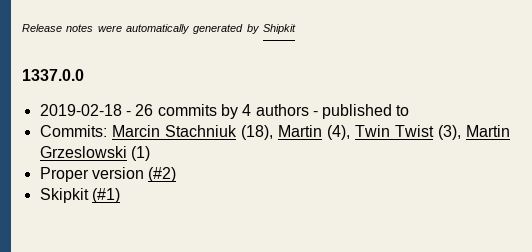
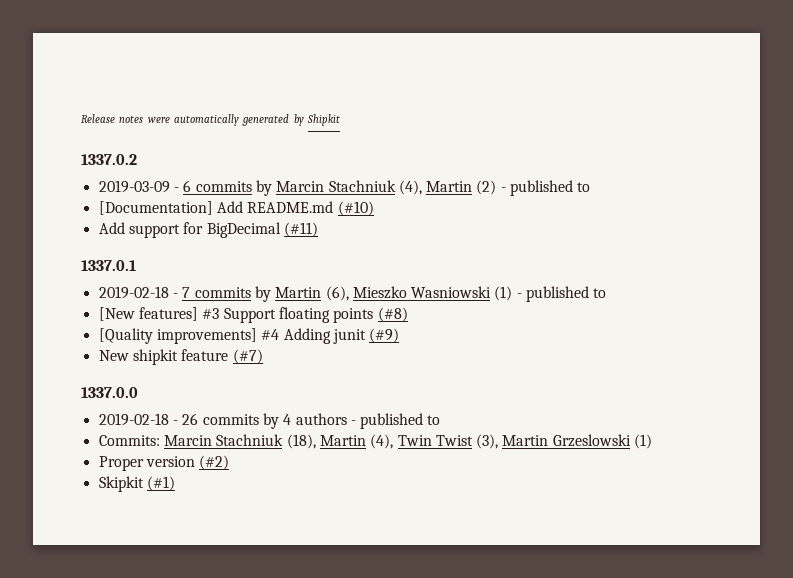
(296, 29) none -> [81,154,137,165] [98,180,591,196] [98,201,374,216] [98,222,318,238] [81,260,136,271] [98,286,607,302] [98,307,408,323] [98,328,400,344] [98,349,263,365] // 1337.0.2 // 2019-03-09 - 6 commits by Marcin Stachniuk (4), Martin (2) - published to // [Documentation] Add README.md (#10) // Add support for BigDecimal (#11) // 1337.0.1 // 2019-02-18 - 7 commits by Martin (6), Mieszko Wasniowski (1) - published to // [New features] #3 Support floating points (#8) // [Quality improvements] #4 Adding junit (#9) // New shipkit feature (#7)

